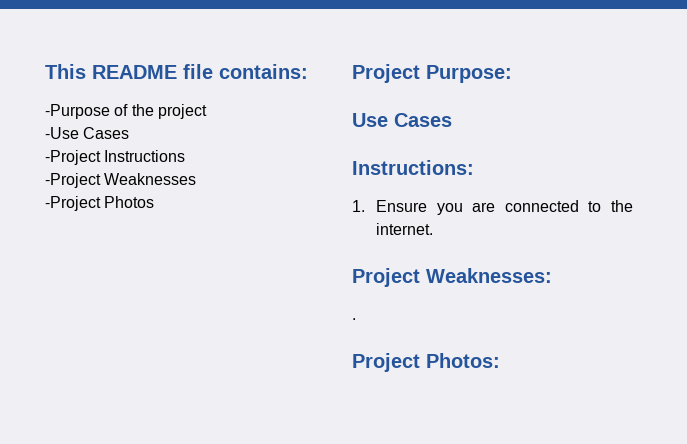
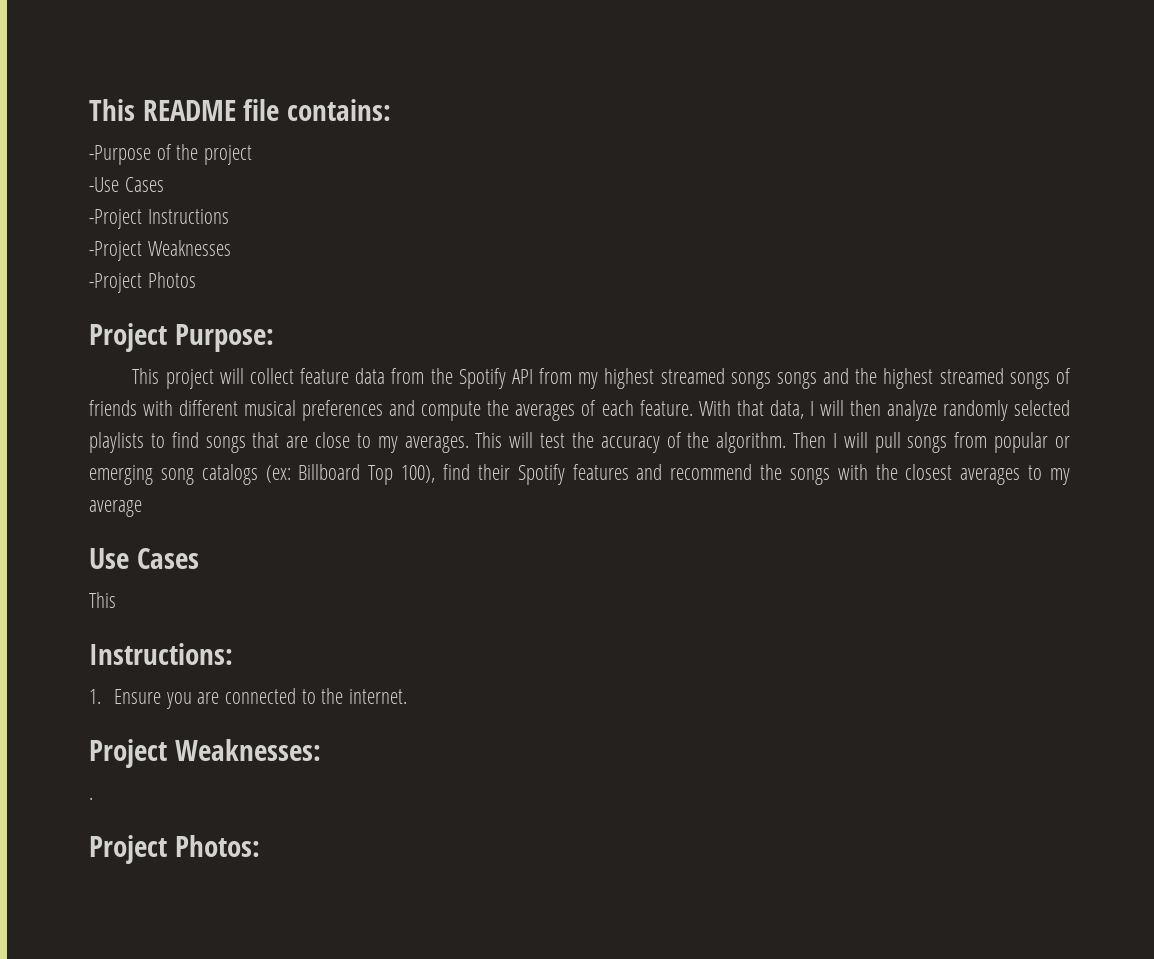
(512, 74) none -> [132,368,1071,389] [89,400,1070,421] [89,432,1070,453] [89,464,1070,485] [89,500,142,517] // This project will collect feature data from the Spotify API from my highest streamed songs songs and the highest streamed songs of friends with different musical preferences and compute the averages of each feature. With that data, I will then analyze randomly selected playlists to find songs that are close to my averages. This will test the accuracy of the algorithm. Then I will pull songs from popular or emerging song catalogs (ex: Billboard Top 100), find their Spotify features and recommend the songs with the closest averages to my average
(452, 120) none -> [89,592,116,608] // This

